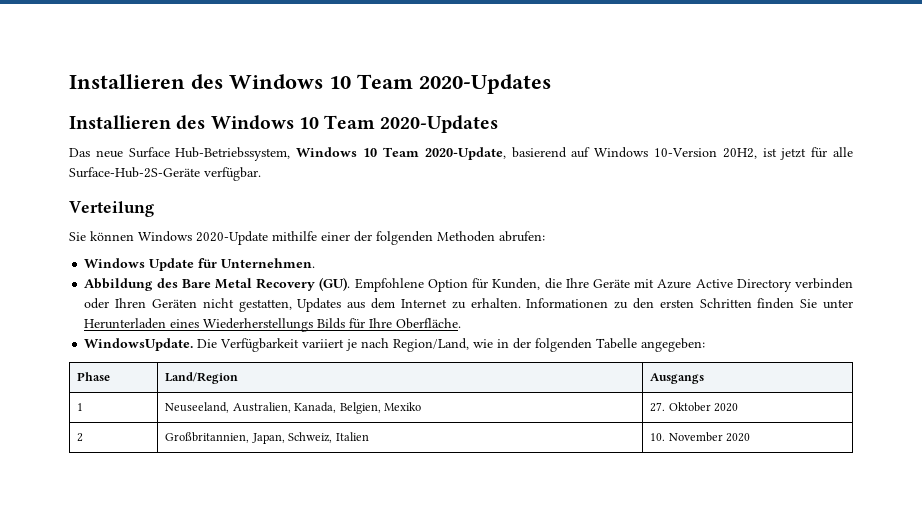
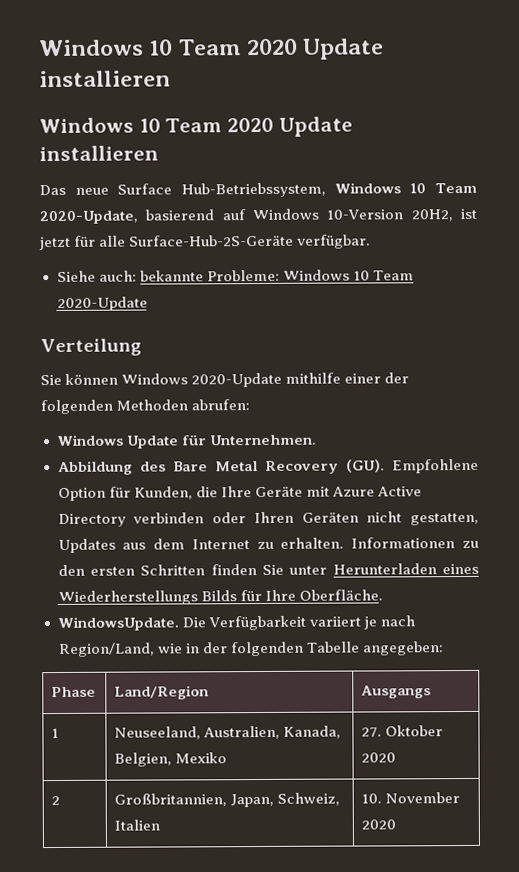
[69,74,551,94] [69,115,499,133] Installieren des Windows 10 Team 2020-Updates // Installieren des Windows 10 Team 2020-Updates -> [39,38,385,60] [39,70,171,88] [39,116,353,137] [39,145,159,162] Windows 10 Team 2020 Update installieren // Windows 10 Team 2020 Update installieren
(261, 174) none -> [56,269,414,282] [56,296,148,311] // Siehe auch: bekannte Probleme: Windows 10 Team 2020-Update

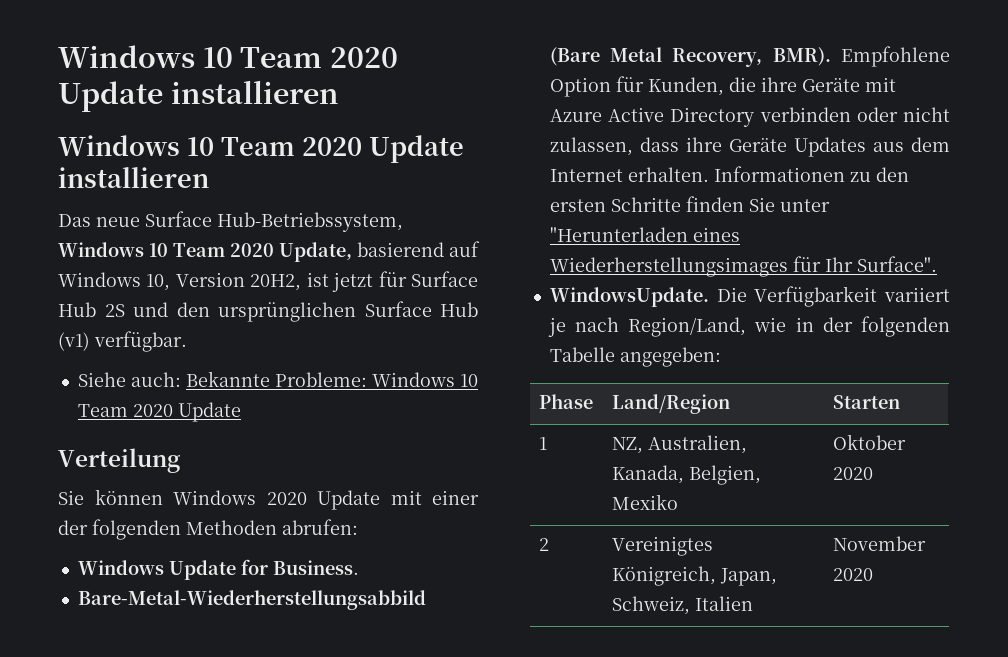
[39,210,138,225] 2020-Update, -> [230,242,352,262] 2020 Update,
[326,209,404,220] 10-Version -> [146,272,245,291] 10, Version
[99,234,295,247] alle Surface-Hub-2S-Geräte -> [411,271,478,287] [58,301,478,322] [58,332,90,351] Surface Hub 2S und den ursprünglichen Surface Hub (v1)
[139,270,204,282] bekannte -> [185,371,270,387] Bekannte
[56,296,148,311] 2020-Update -> [132,402,241,422] 2020 Update
[191,372,342,388] 2020-Update mithilfe -> [266,490,422,510] 2020 Update mit
[180,434,317,446] [57,459,385,475] für Unternehmen. // Abbildung des Bare Metal Recovery (GU). -> [240,559,359,575] [77,590,426,610] [549,47,831,67] for Business. // Bare-Metal-Wiederherstellungsabbild (Bare Metal Recovery, BMR).
[220,486,252,498] Ihre -> [760,77,797,92] ihre
[253,511,479,526] Ihren Geräten nicht gestatten, -> [903,107,950,122] [549,137,787,156] nicht zulassen, dass ihre Geräte
[256,541,274,550] zu -> (623, 175) none
[140,564,206,576] Schritten -> [610,197,681,212] Schritte
[332,563,480,575] [57,589,383,605] Herunterladen eines Wiederherstellungs Bilds für Ihre Oberfläche. -> [549,227,740,242] [549,256,937,277] "Herunterladen eines Wiederherstellungsimages für Ihr Surface".
[361,685,432,699] Ausgangs -> [833,395,901,409] Starten
[114,726,202,740] Neuseeland, -> [612,437,644,454] NZ,
[361,727,383,738] 27. -> (679, 502) none
[114,793,228,807] Großbritannien, -> [612,536,714,556] [612,566,717,586] Vereinigtes Königreich,
[361,793,383,804] 10. -> (754, 603) none

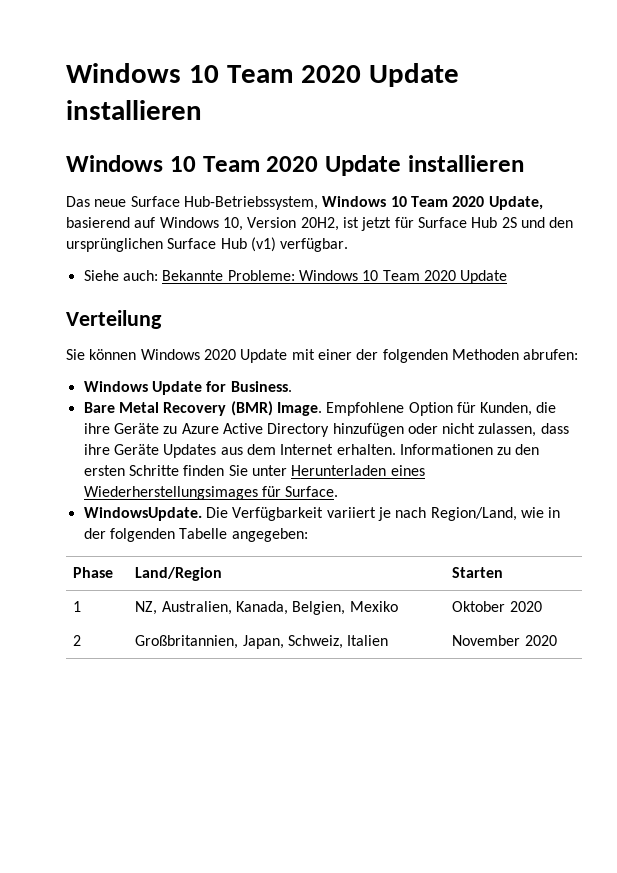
[77,590,426,610] [549,47,831,67] Bare-Metal-Wiederherstellungsabbild (Bare Metal Recovery, BMR). -> [83,401,322,416] Bare Metal Recovery (BMR) Image.
[864,77,896,92] mit -> [163,426,178,434] zu
[759,107,851,122] verbinden -> [332,423,404,437] hinzufügen
[549,227,688,242] "Herunterladen -> [291,465,387,476] Herunterladen
[824,256,937,272] Ihr Surface". -> [285,486,339,497] Surface.
[612,536,714,556] [612,566,717,586] Vereinigtes Königreich, -> [135,635,239,649] Großbritannien,

